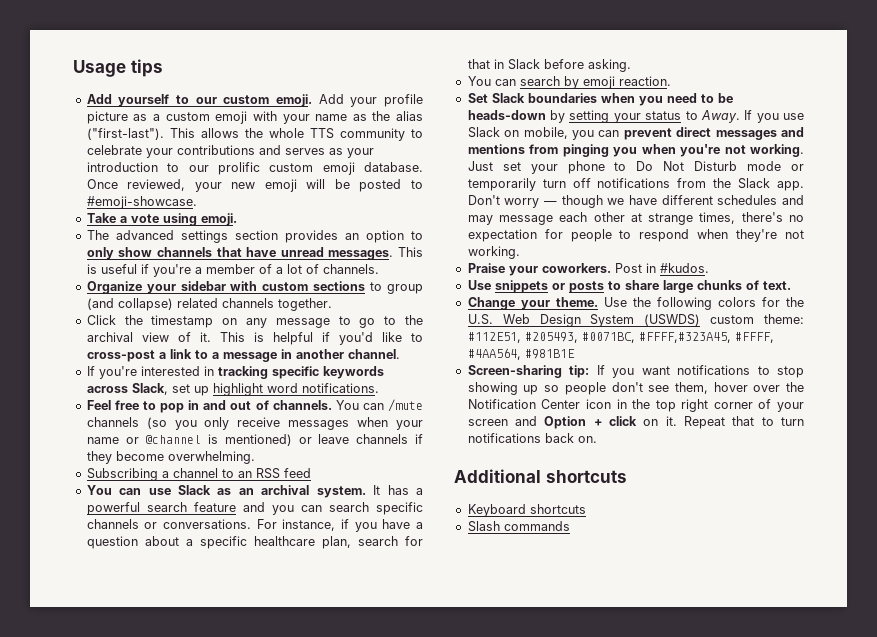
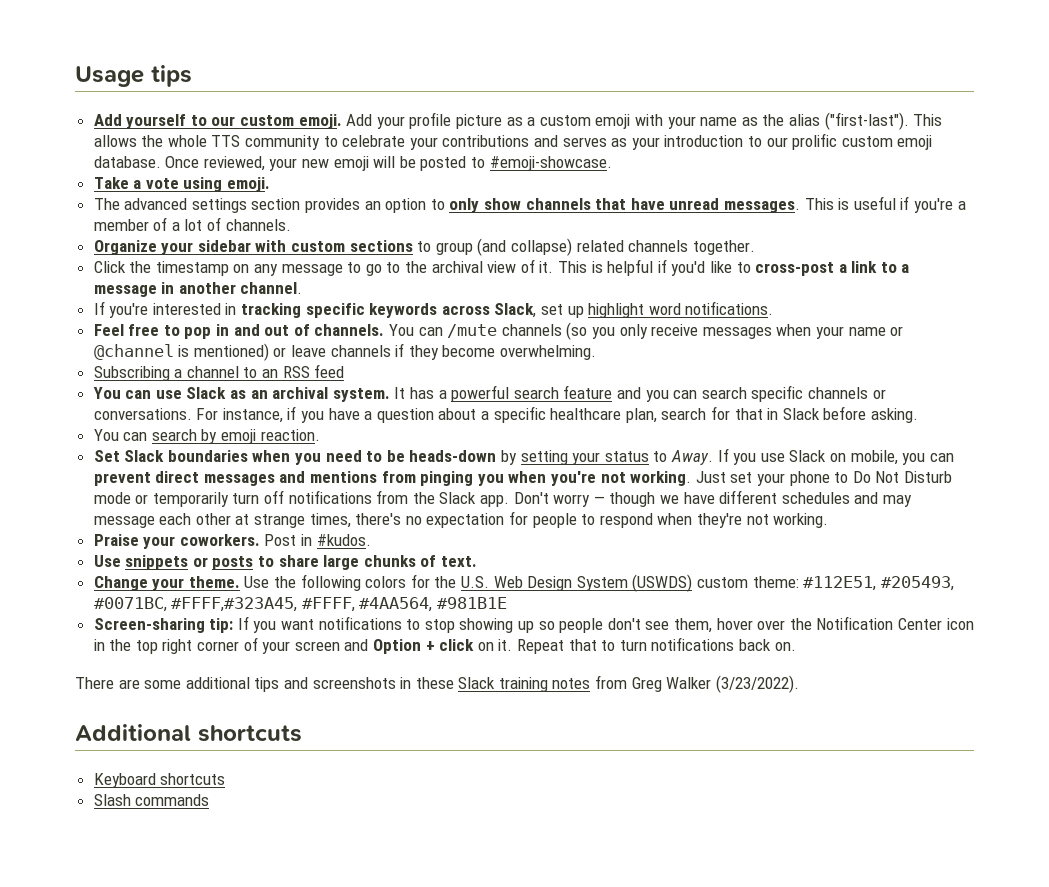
(597, 439) none -> [75,675,799,693] // There are some additional tips and screenshots in these Slack training notes from Greg Walker (3/23/2022).

